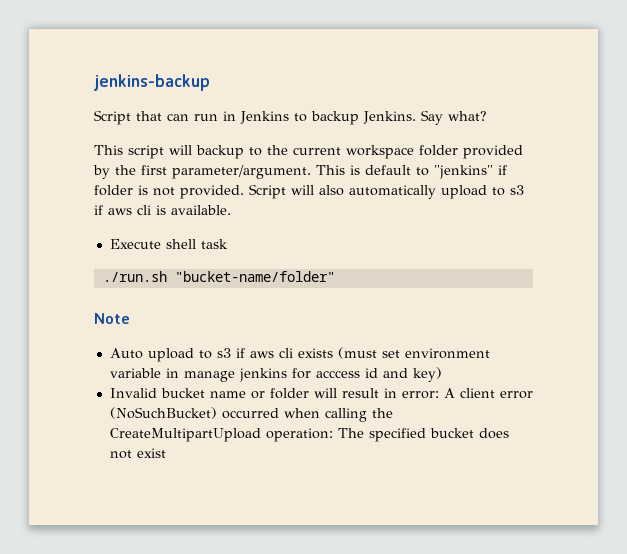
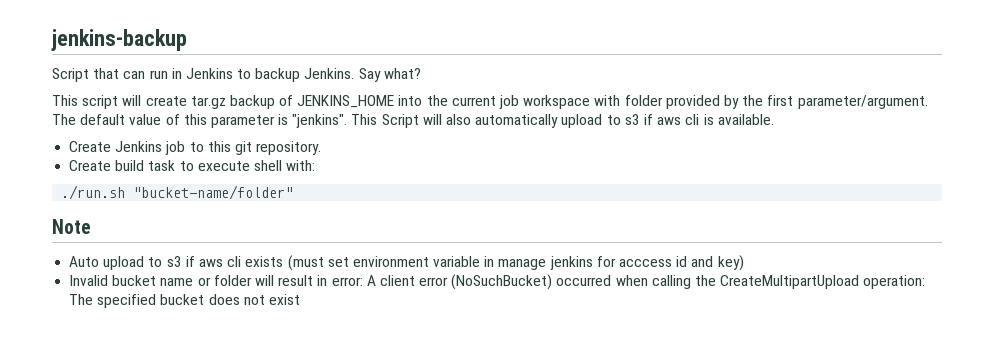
[196,145,414,159] backup to the current workspace -> [145,95,621,109] create tar.gz backup of JENKINS_HOME into the current job workspace with
[316,165,507,179] [94,185,244,199] This is default to "jenkins" if folder is not provided. -> [52,114,378,128] The default value of this parameter is "jenkins". This
[109,239,228,249] Execute shell task -> [69,141,322,155] [69,160,316,171] Create Jenkins job to this git repository. // Create build task to execute shell with:

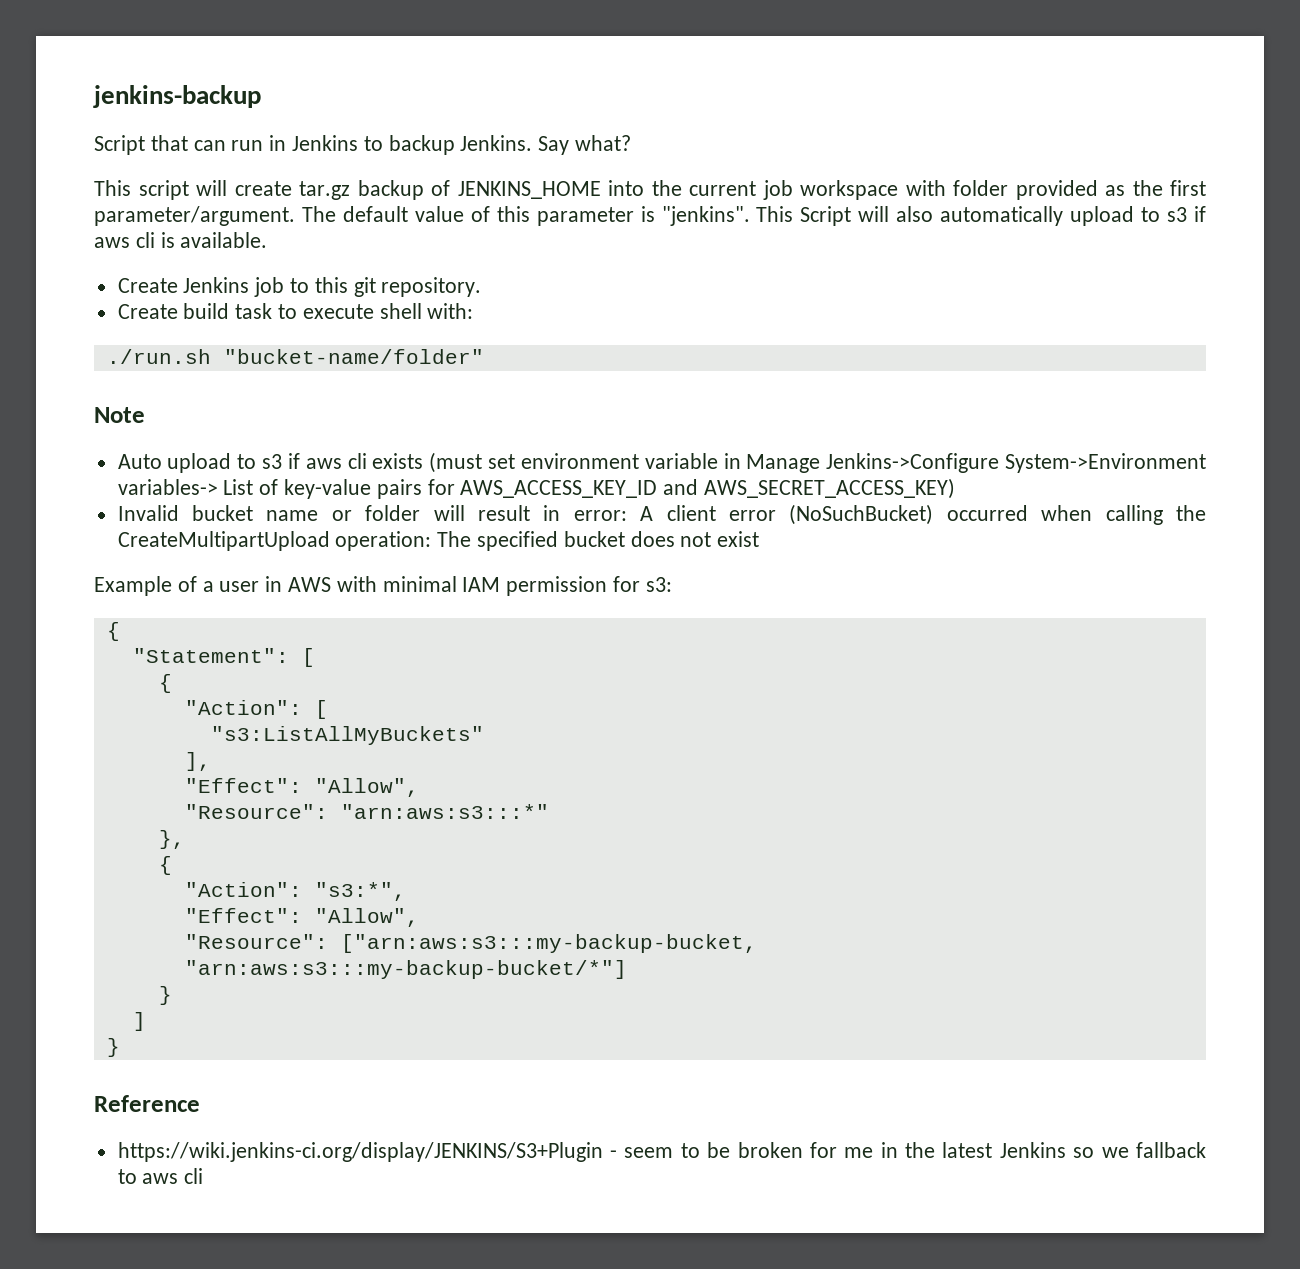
[723,95,739,109] by -> [1105,185,1125,196] as
[498,255,744,271] manage jenkins for acccess id and key) -> [746,453,1206,473] [117,478,956,499] Manage Jenkins->Configure System->Environment variables-> List of key-value pairs for AWS_ACCESS_KEY_ID and AWS_SECRET_ACCESS_KEY)
(300, 299) none -> [94,576,672,596] [106,622,120,641] [132,648,315,667] [158,674,172,693] [184,700,328,719] [210,726,484,745] [184,752,211,771] [184,778,419,797] [184,804,549,819] [158,830,185,849] [158,856,172,875] [184,882,406,901] [184,908,419,927] [184,934,757,953] [184,960,627,979] [158,986,172,1005] [132,1012,146,1031] [106,1038,120,1057] [94,1095,200,1112] [117,1142,1206,1162] [117,1168,204,1184] // Example of a user in AWS with minimal IAM permission for s3: // { // "Statement": [ // { // "Action": [ // "s3:ListAllMyBuckets" // ], // "Effect": "Allow", // "Resource": "arn:aws:s3:::*" // }, // { // "Action": "s3:*", // "Effect": "Allow", // "Resource": ["arn:aws:s3:::my-backup-bucket, "arn:aws:s3:::my-backup-bucket/*"] // } // ] // } // Reference // https://wiki.jenkins-ci.org/display/JENKINS/S3+Plugin - seem to be broken for me in the latest Jenkins so we fallback to aws cli

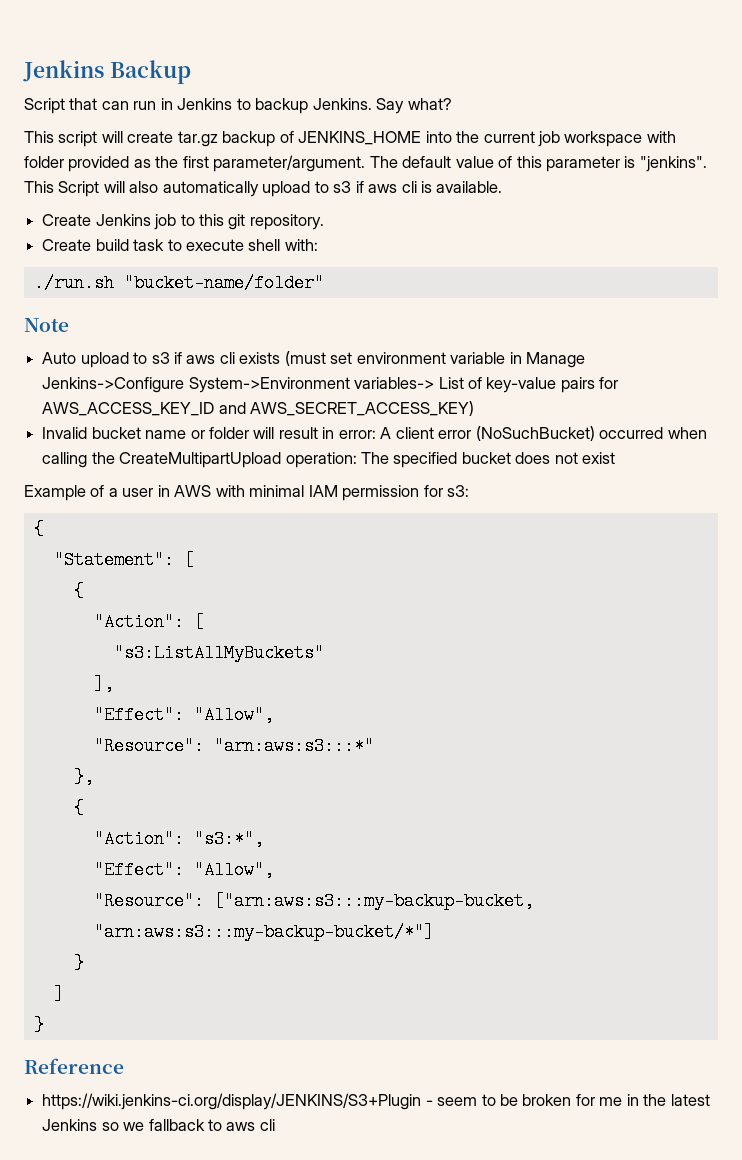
[93,85,261,108] jenkins-backup -> [23,60,191,84] Jenkins Backup

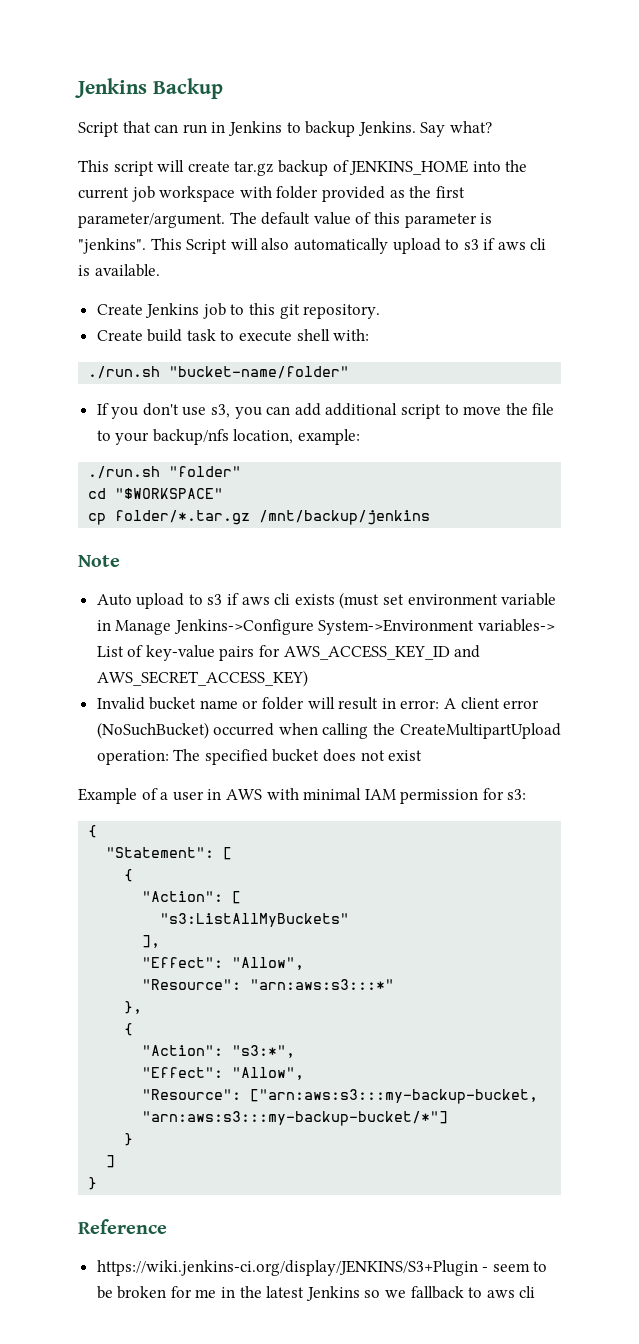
(324, 283) none -> [96,403,555,419] [96,429,361,445] [88,466,242,479] [88,488,224,499] [88,510,431,525] // If you don't use s3, you can add additional script to move the file to your backup/nfs location, example: // ./run.sh "folder" // cd "$WORKSPACE" // cp folder/*.tar.gz /mnt/backup/jenkins

